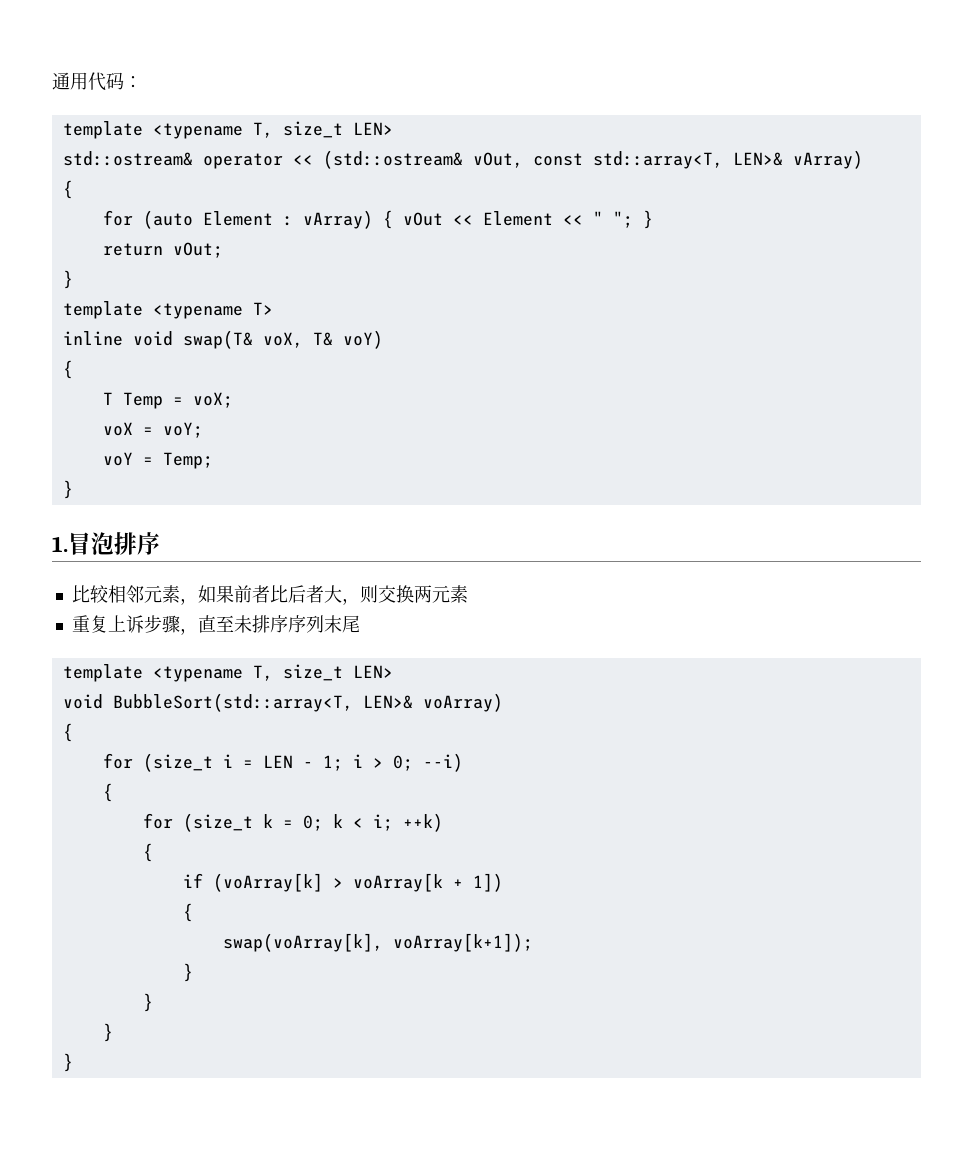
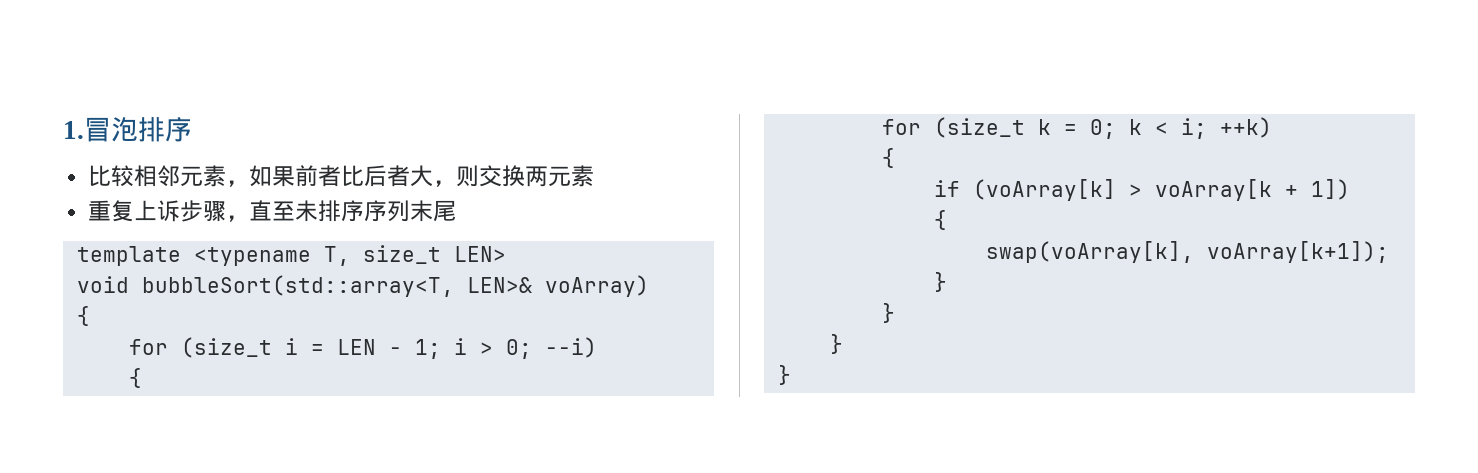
[52,72,142,91] [62,121,393,139] [62,150,863,169] [62,180,73,199] [102,210,653,229] [102,242,223,258] [62,270,73,289] [62,301,273,319] [62,330,383,349] [62,360,73,379] [102,392,233,409] [102,422,203,438] [102,452,213,469] [62,480,73,499] 通用代码： // template <typename T, size_t LEN> // std::ostream& operator << (std::ostream& vOut, const std::array<T, LEN>& vArray) // { // for (auto Element : vArray) { vOut << Element << " "; } // return vOut; // } // template <typename T> // inline void swap(T& voX, T& voY) // { // T Temp = voX; // voX = voY; // voY = Temp; // } // -> (63, 130) none
[112,693,353,712] BubbleSort(std::array<T, -> [141,275,454,297] bubbleSort(std::array<T,

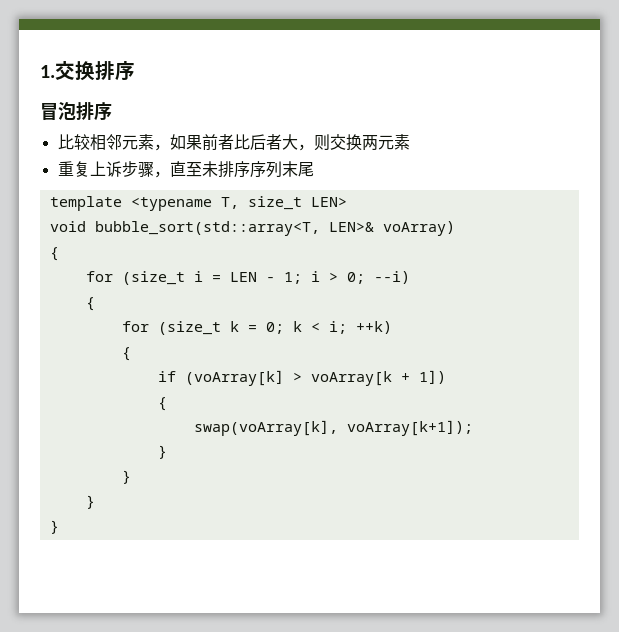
(84, 130) none -> [55,61,135,81] 交换排序 //
[141,275,454,297] bubbleSort(std::array<T, -> [94,221,320,236] bubble_sort(std::array<T,

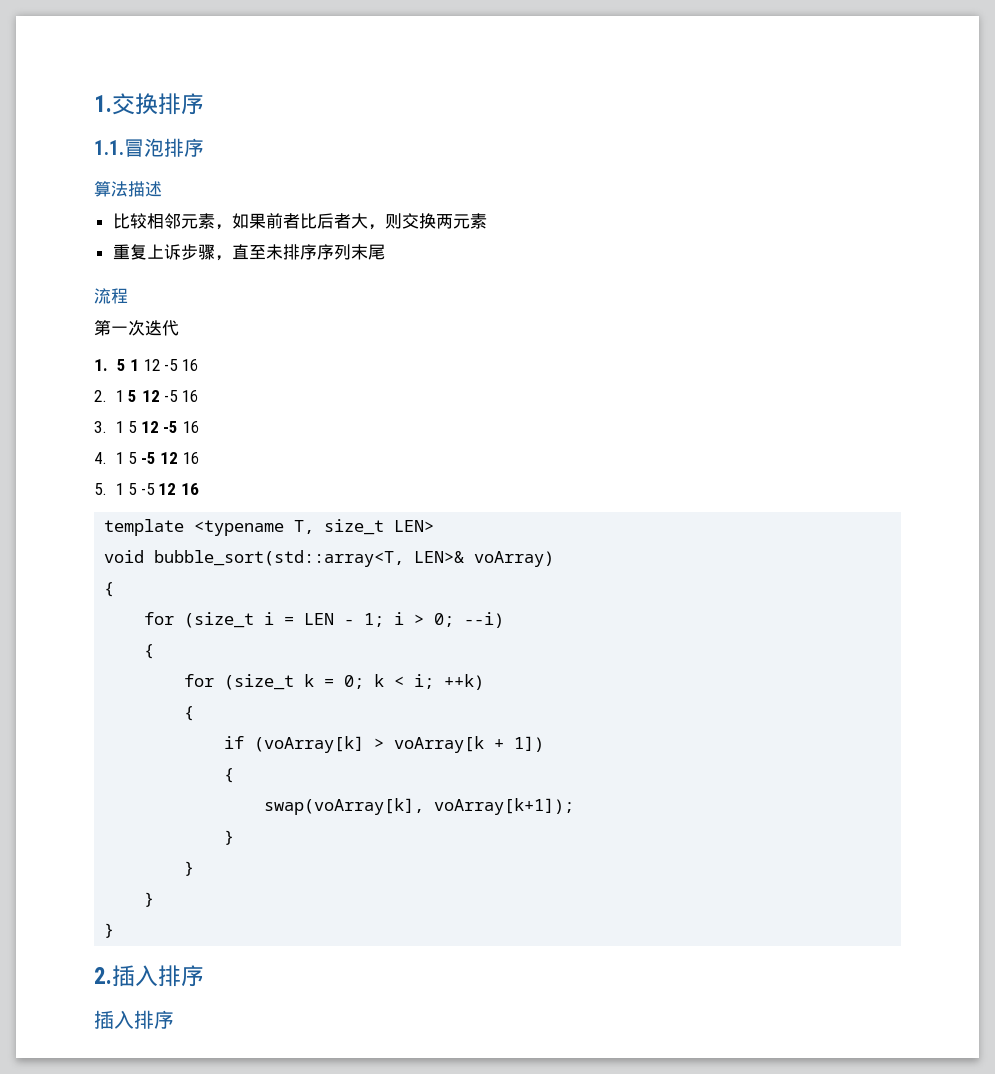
(135, 71) none -> [94,140,124,155] 1.1.
(112, 111) none -> [94,181,162,197] // 算法描述
(314, 169) none -> [94,288,128,304] [94,320,179,336] [94,359,198,371] [94,390,198,402] [94,421,199,433] [94,452,199,464] [94,483,199,495] // 流程 // 第一次迭代 // 1. 5 1 12 -5 16 // 2. 1 5 12 -5 16 // 3. 1 5 12 -5 16 // 4. 1 5 -5 12 16 // 5. 1 5 -5 12 16
(59, 527) none -> [94,965,204,987] [94,1010,174,1029] // 2.插入排序 // 插入排序

